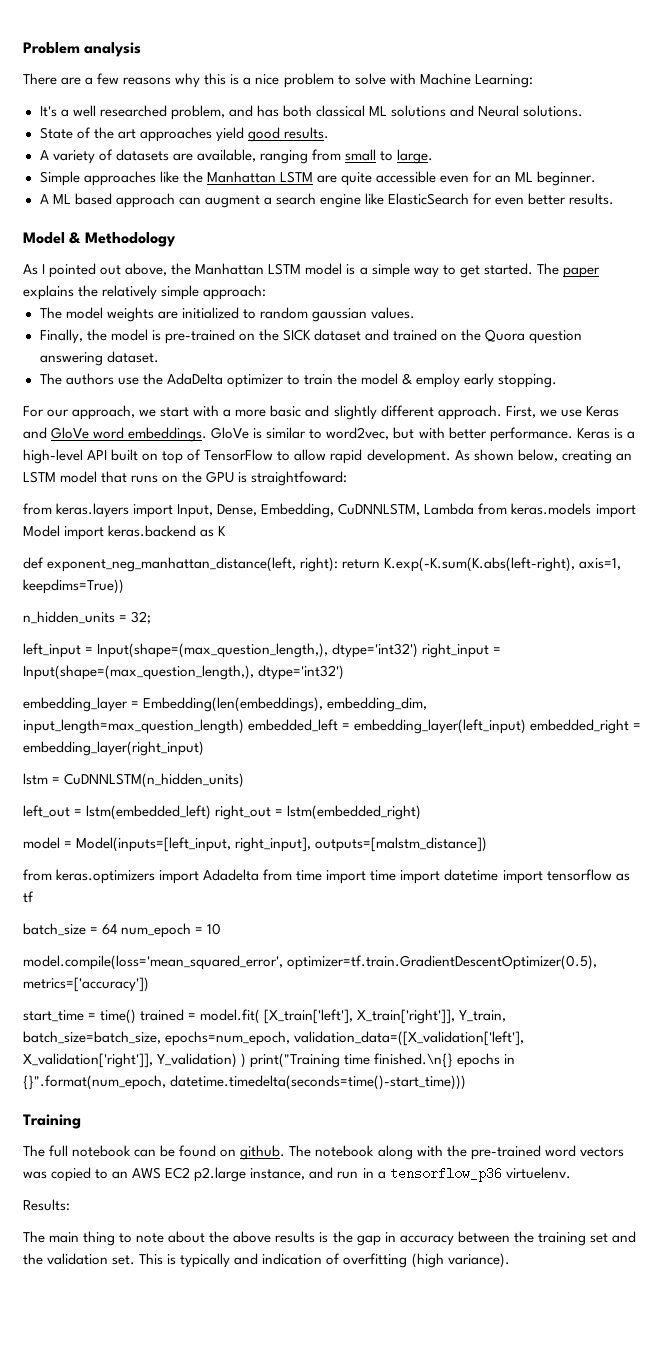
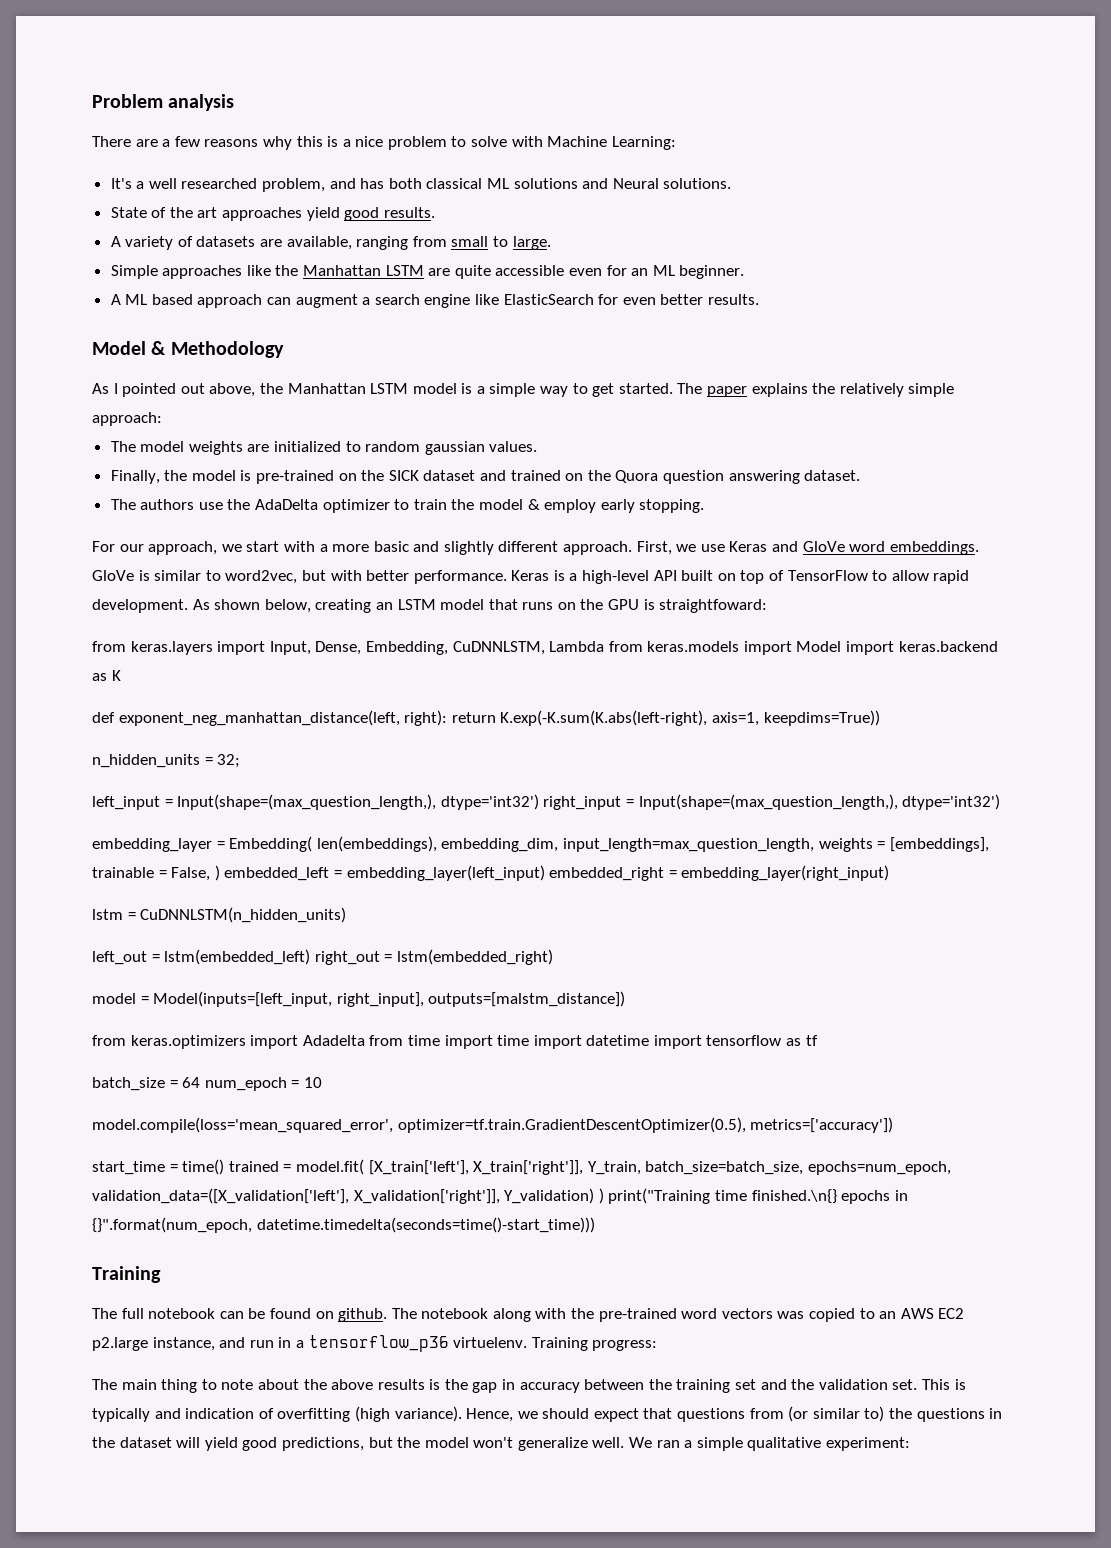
[143,697,428,712] [23,719,244,734] Embedding(len(embeddings), embedding_dim, input_length=max_question_length) -> [229,836,989,852] [92,865,220,881] Embedding( len(embeddings), embedding_dim, input_length=max_question_length, weights = [embeddings], trainable = False, )
[23,1199,70,1211] // Results: -> [531,1337,658,1351] Training progress:
(510, 1260) none -> [466,1406,1003,1422] [92,1437,911,1451] Hence, we should expect that questions from (or similar to) the questions in the dataset will yield good predictions, but the model won't generalize well. We ran a simple qualitative experiment:

